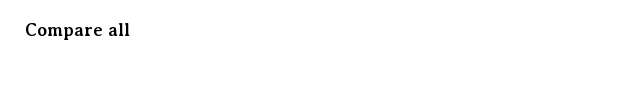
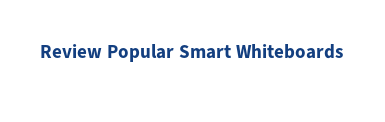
[25,23,130,40] Compare all -> [40,44,344,62] Review Popular Smart Whiteboards

